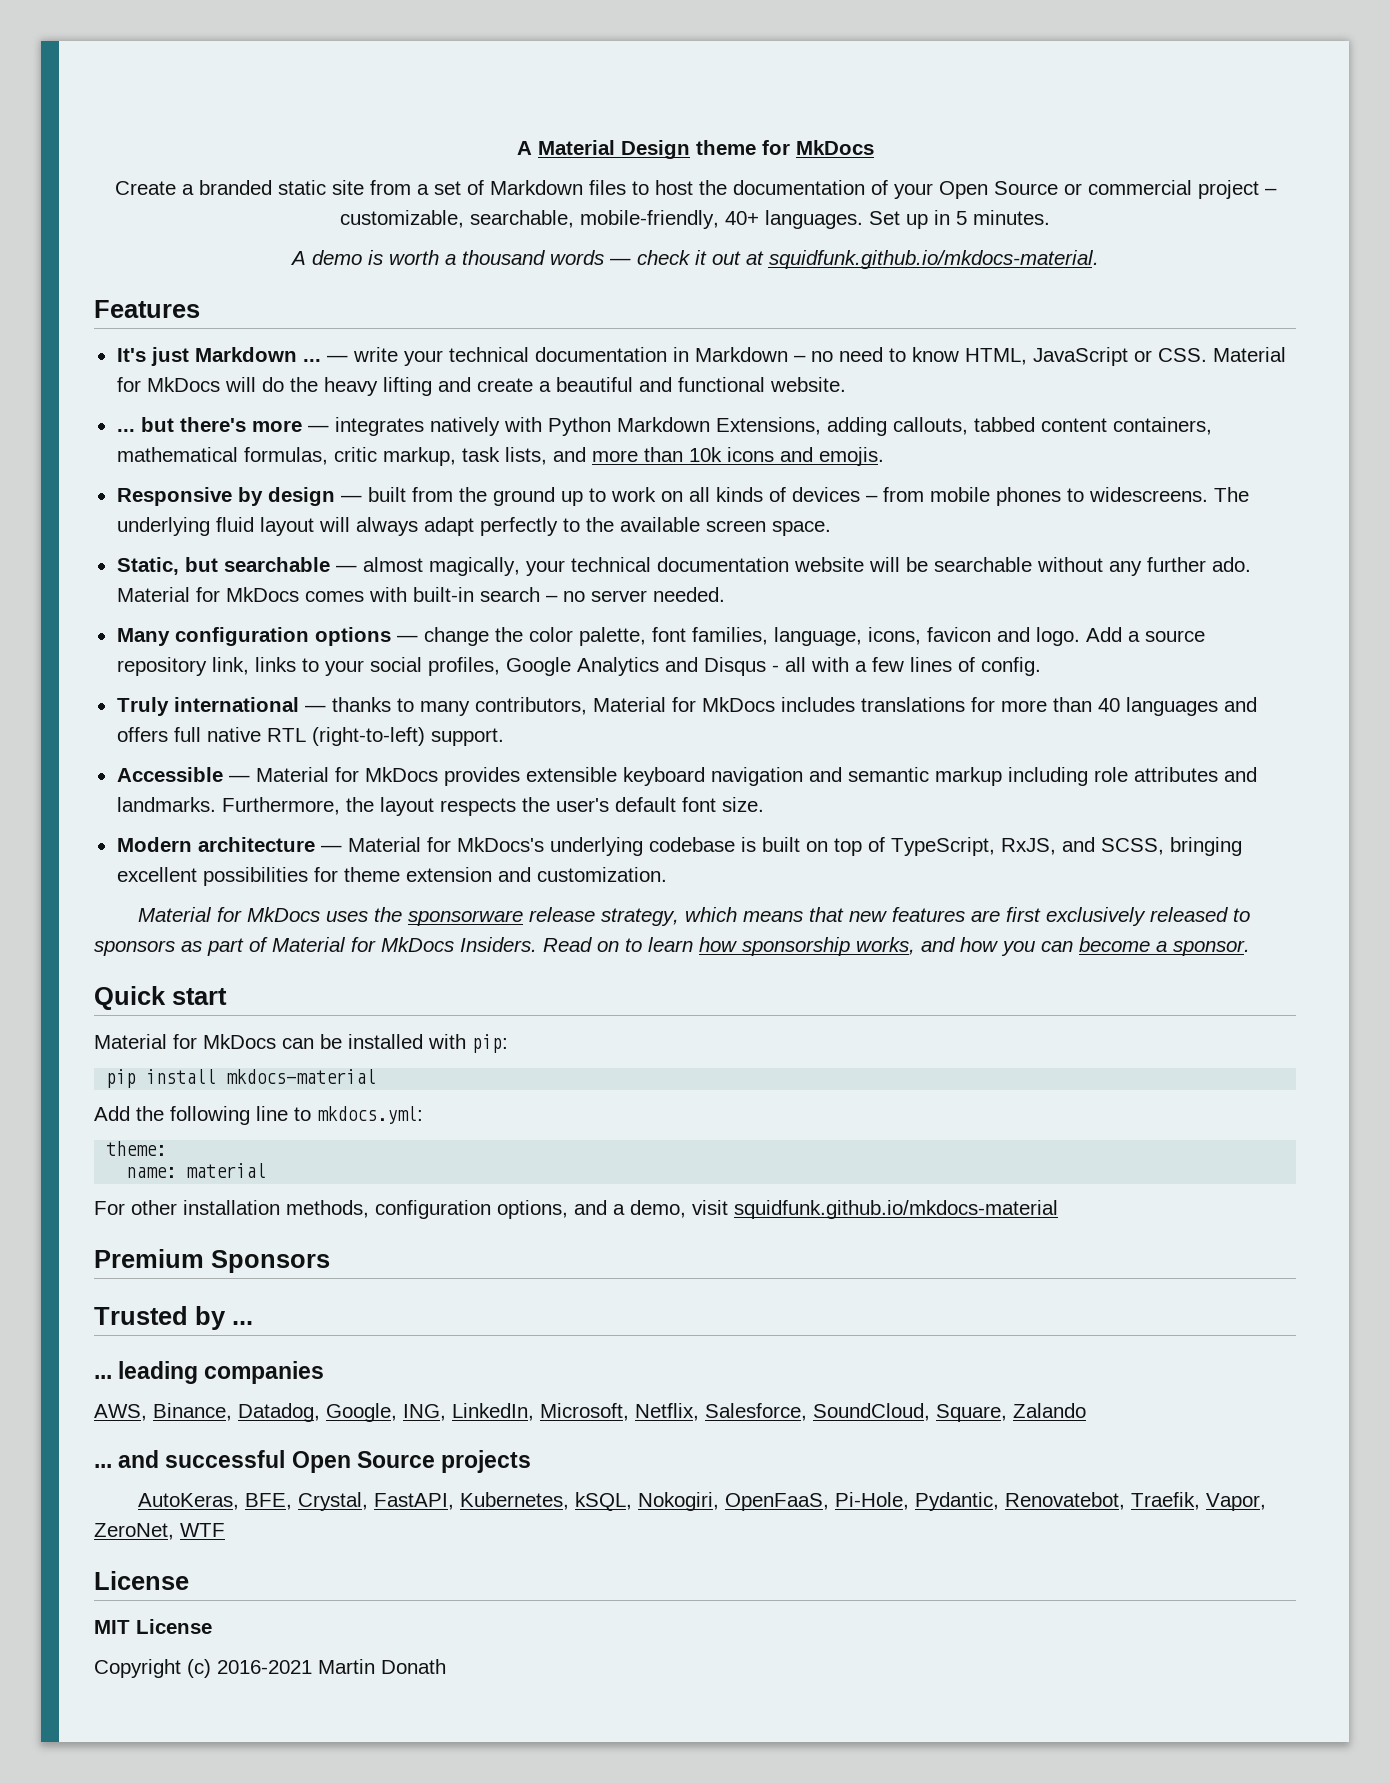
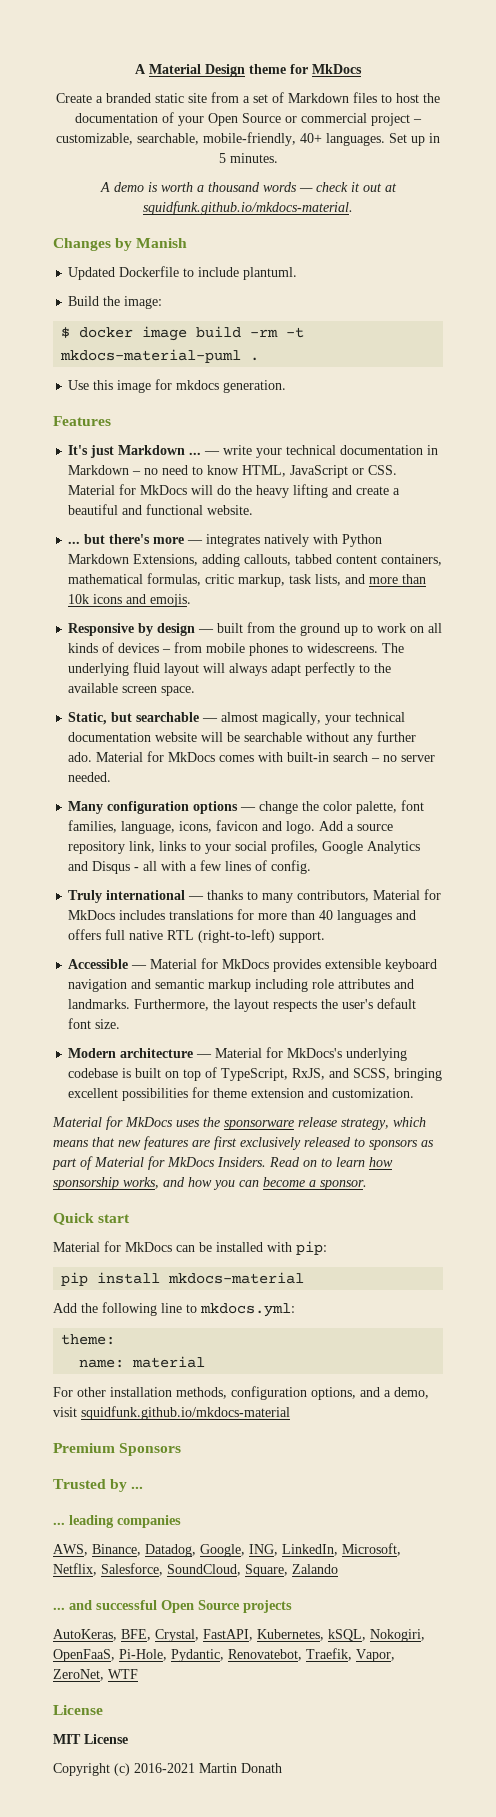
(1099, 259) none -> [53,238,188,251] [68,266,298,280] [68,296,163,309] [61,326,305,341] [60,349,260,363] [68,379,287,393] // Changes by Manish // Updated Dockerfile to include plantuml. // Build the image: // $ docker image build -rm -t mkdocs-material-puml . // Use this image for mkdocs generation.

